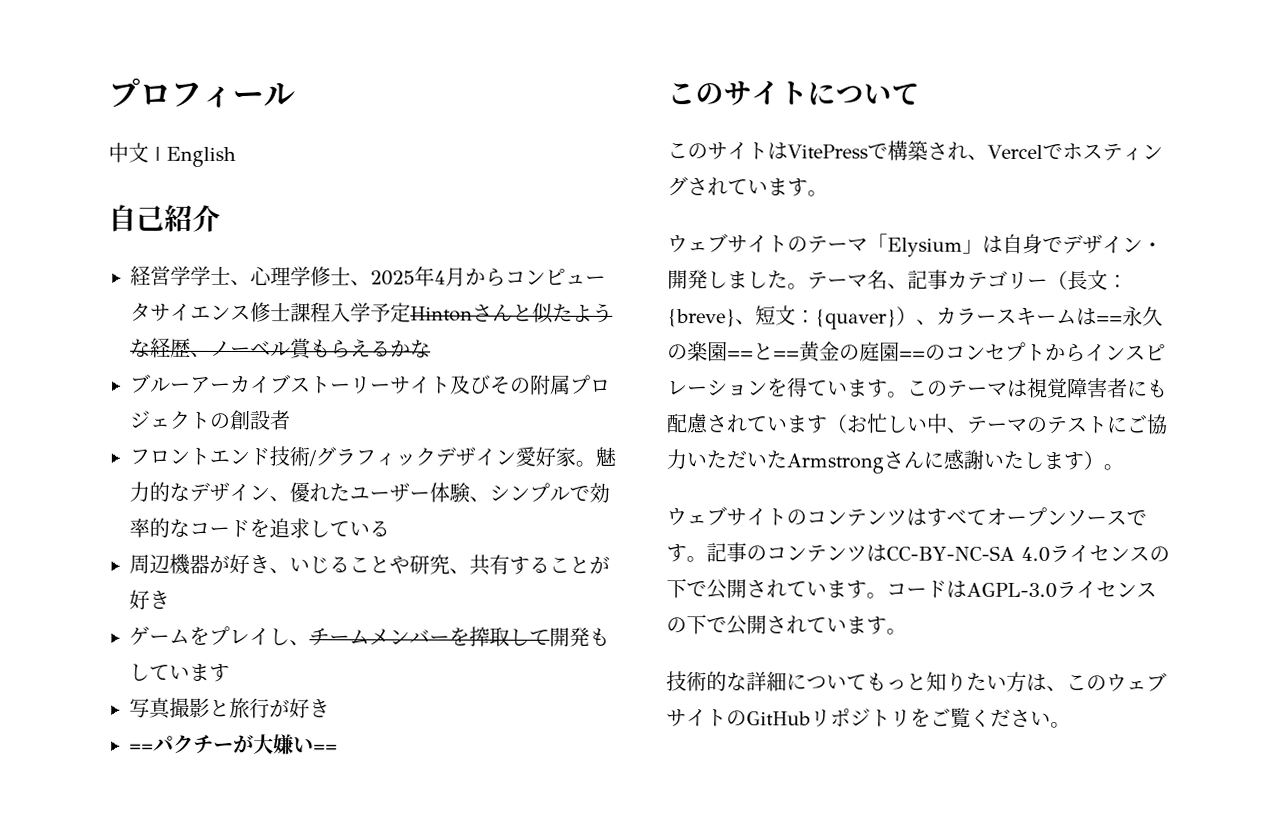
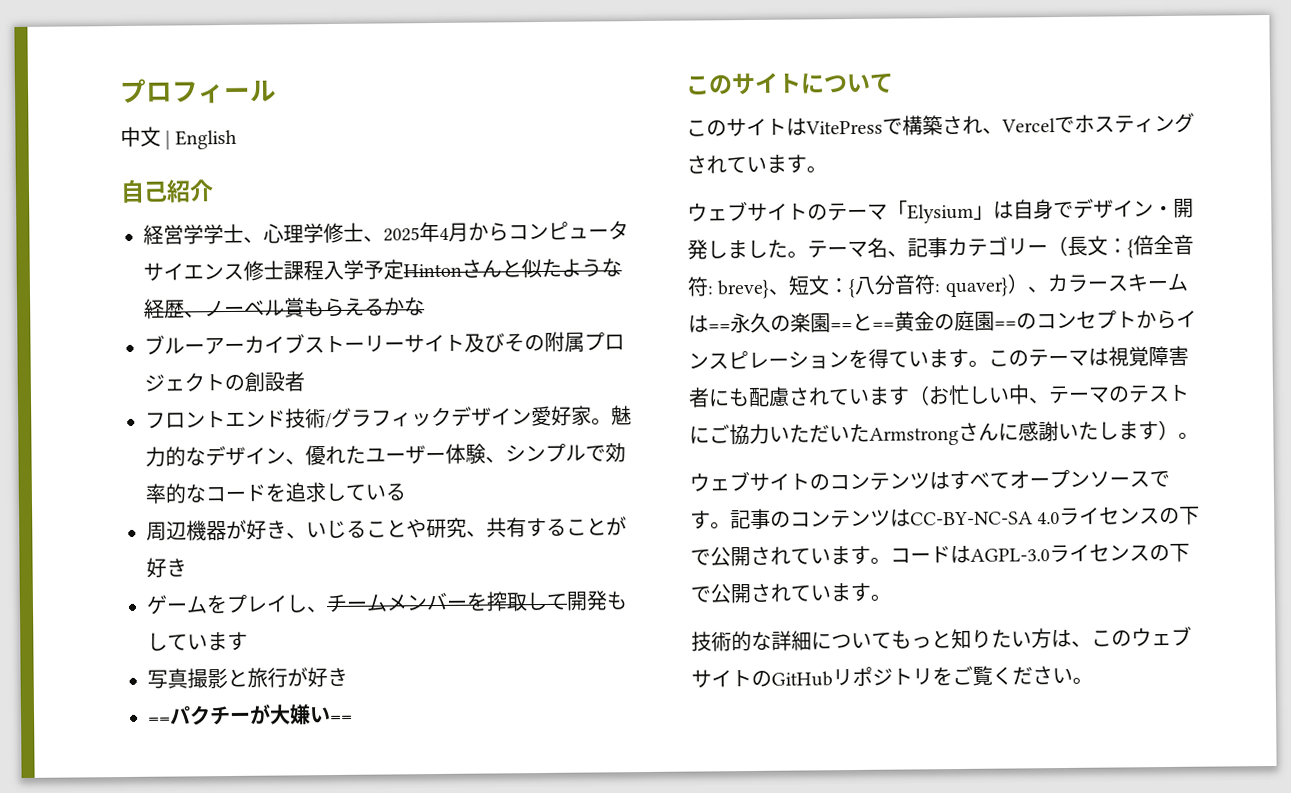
[667,305,897,330] {breve}、短文：{quaver} -> [1127,234,1194,259] [687,274,1009,300] {倍全音符: breve}、短文：{八分音符: quaver}

